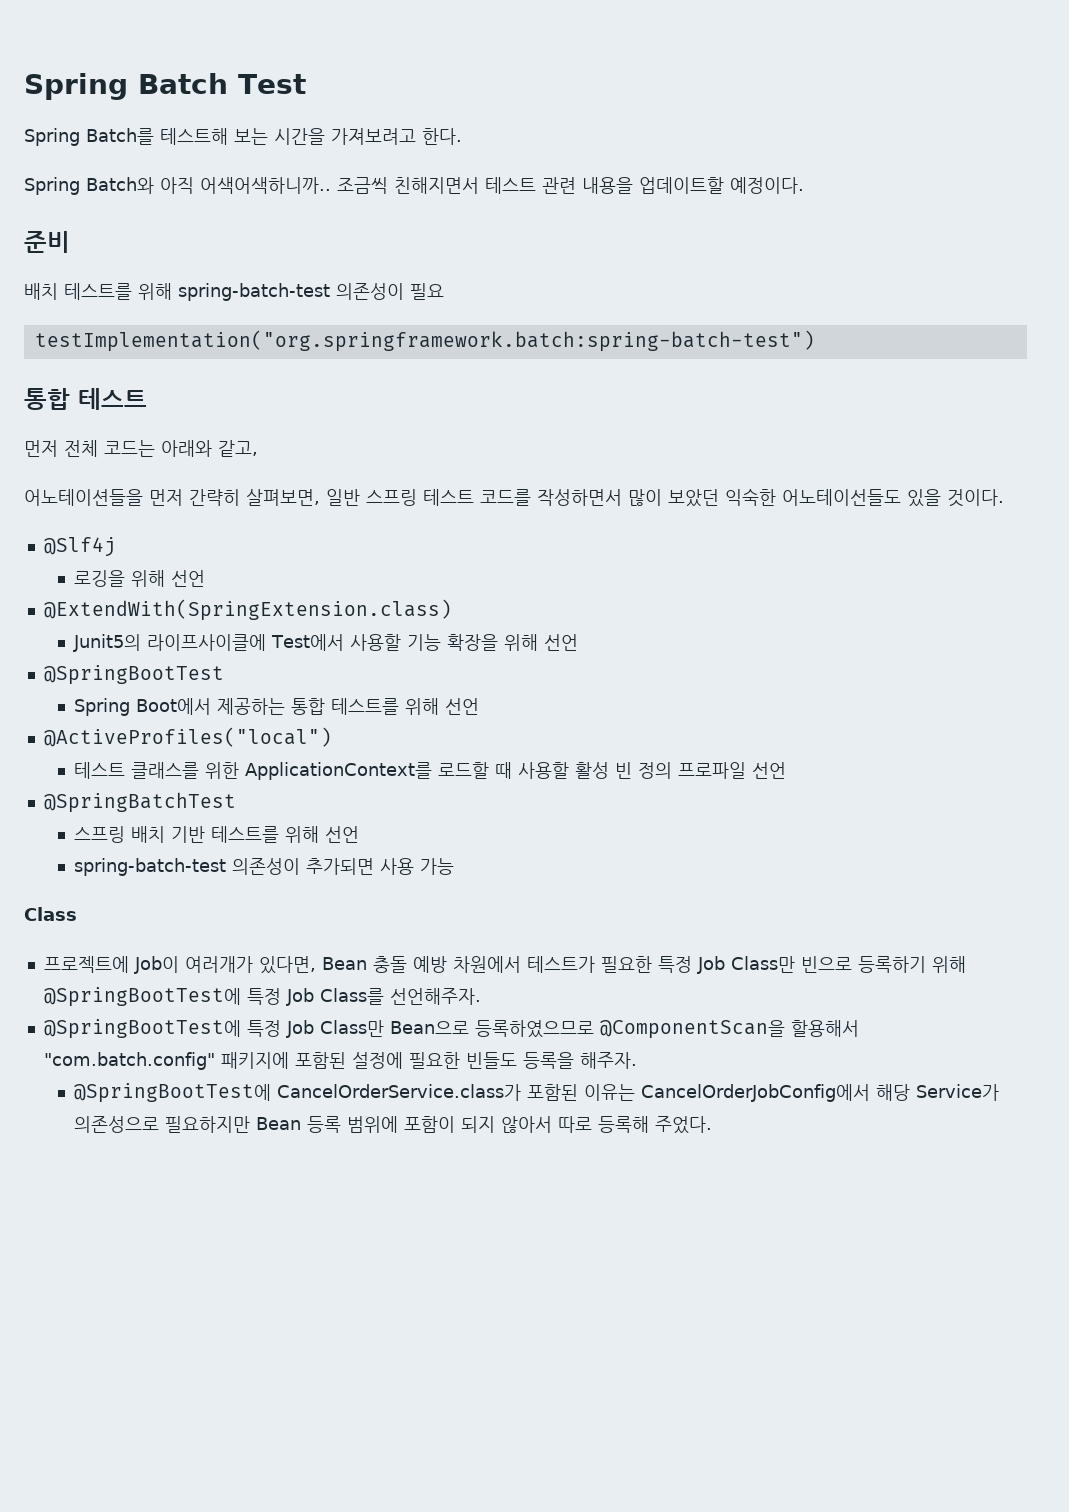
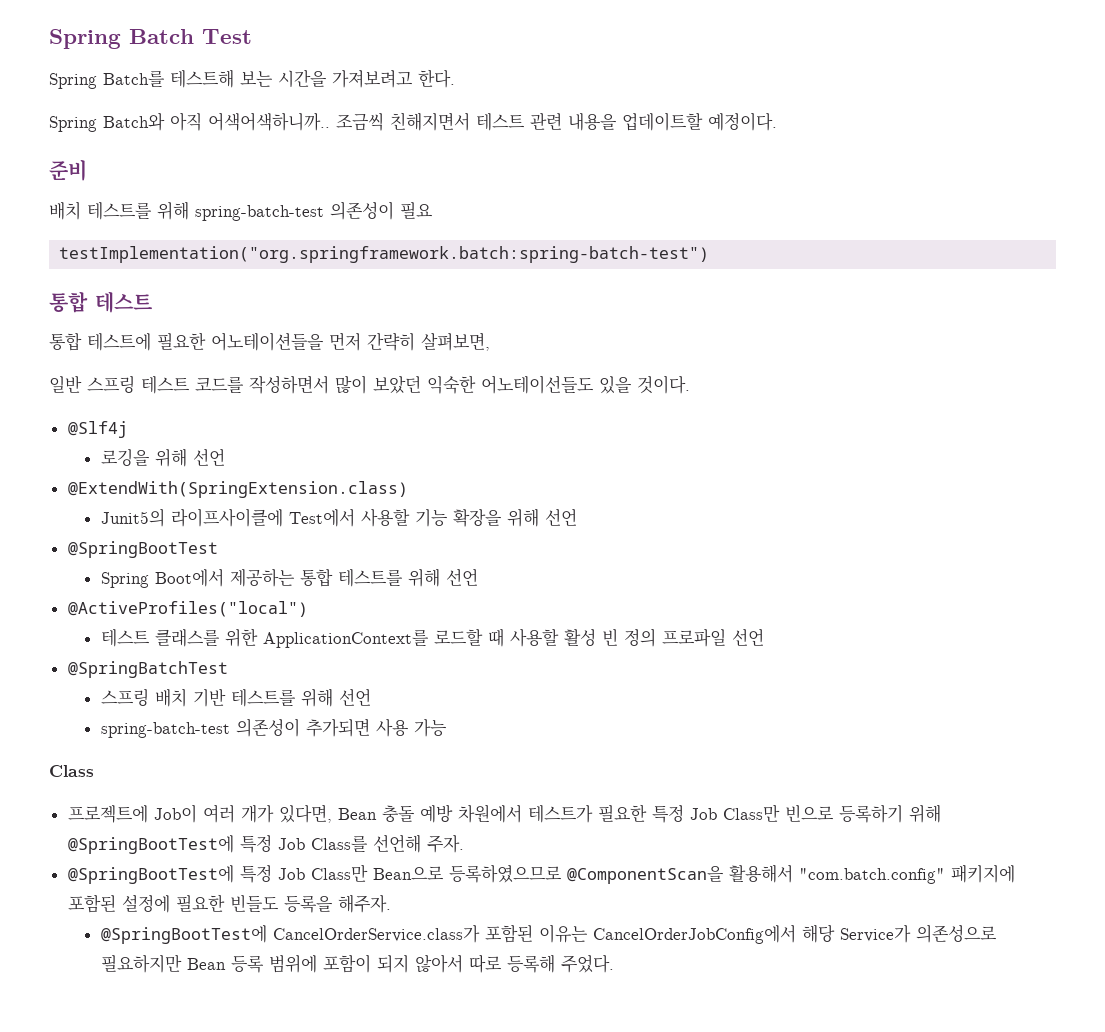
[24,440,258,457] 먼저 전체 코드는 아래와 같고, // -> [49,332,206,351] 통합 테스트에 필요한
(320, 497) none -> (490, 341) //
[184,956,253,973] 여러개가 -> [202,804,274,823] 여러 개가
[389,988,481,1005] 선언해주자. -> [372,834,464,853] 선언해 주자.
[790,1020,859,1037] 할용해서 -> [728,864,793,883] 활용해서

